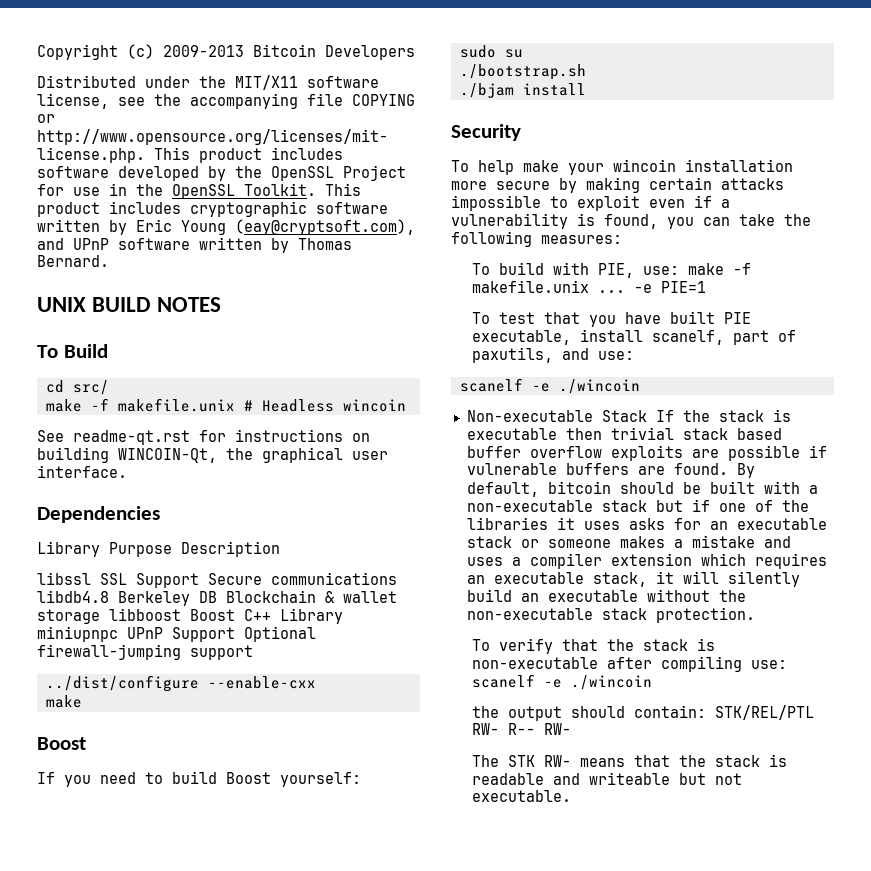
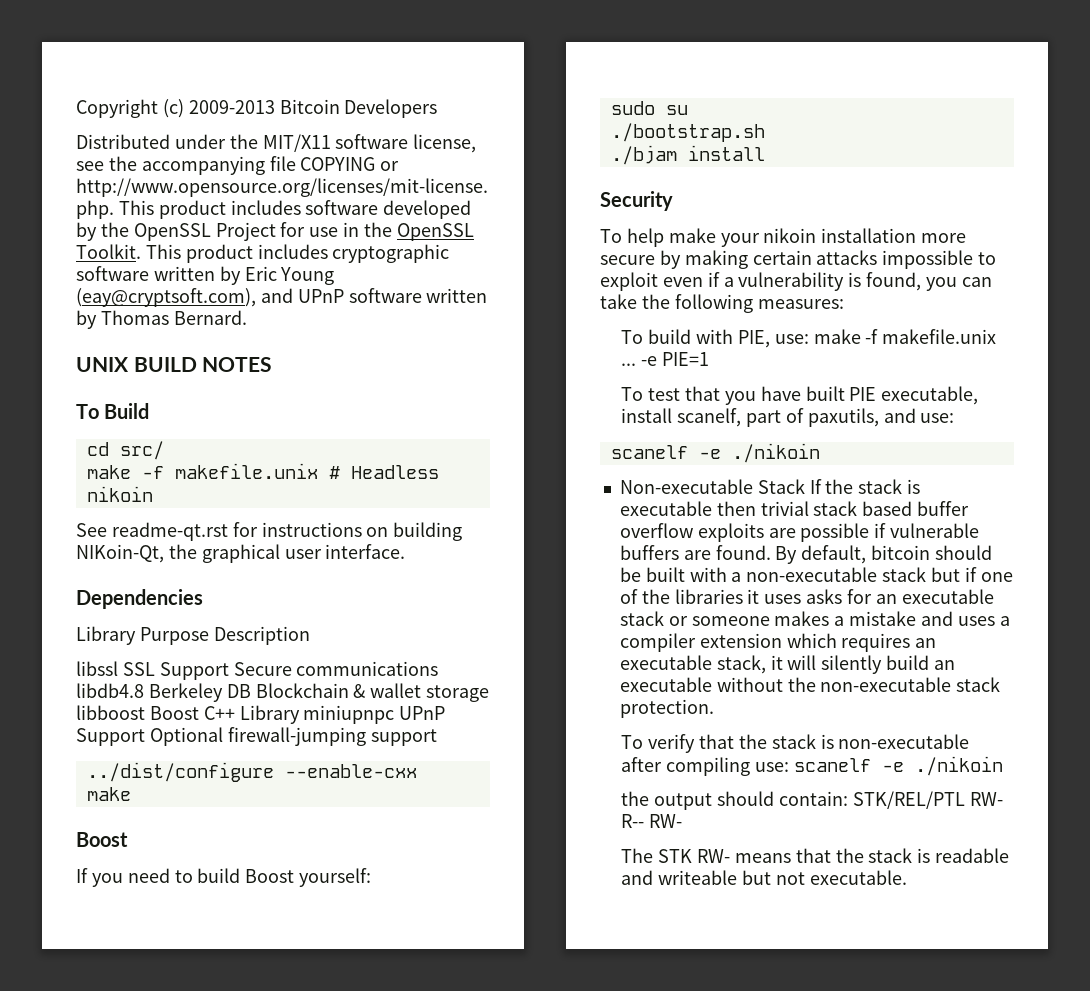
[342,399,406,412] wincoin -> [86,486,153,502] nikoin
[118,448,217,463] WINCOIN-Qt, -> [76,544,164,563] NIKoin-Qt,
[613,159,676,172] wincoin -> [763,228,817,243] nikoin
[558,379,640,394] ./wincoin -> [731,443,820,463] ./nikoin
[571,675,653,690] ./wincoin -> [914,756,1003,776] ./nikoin

